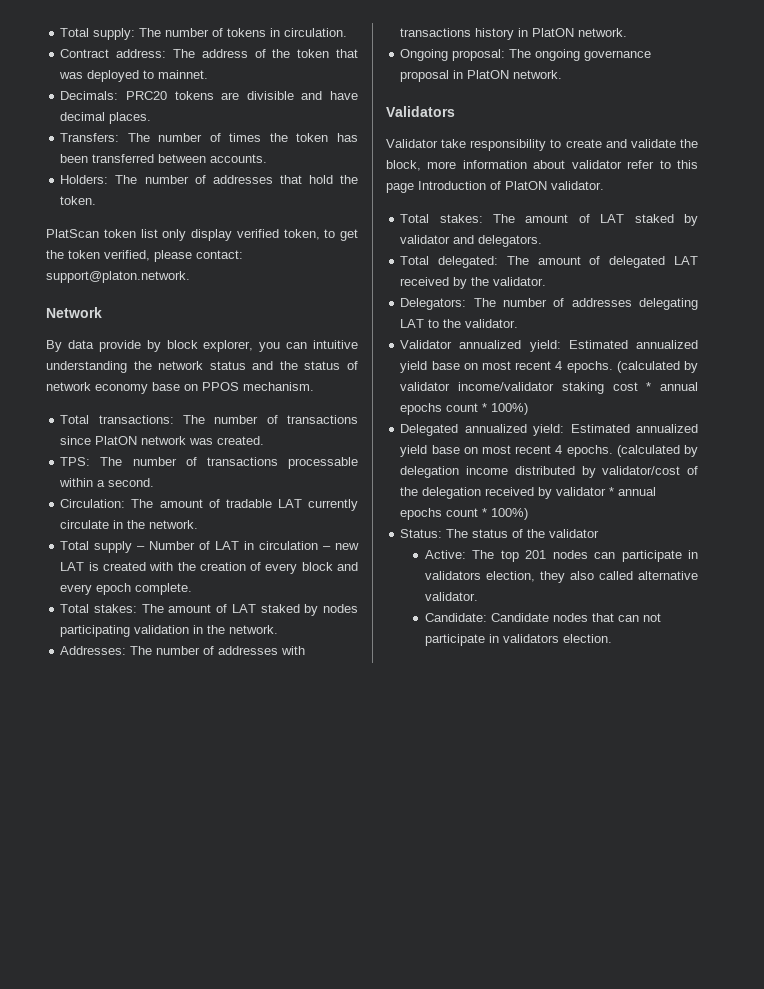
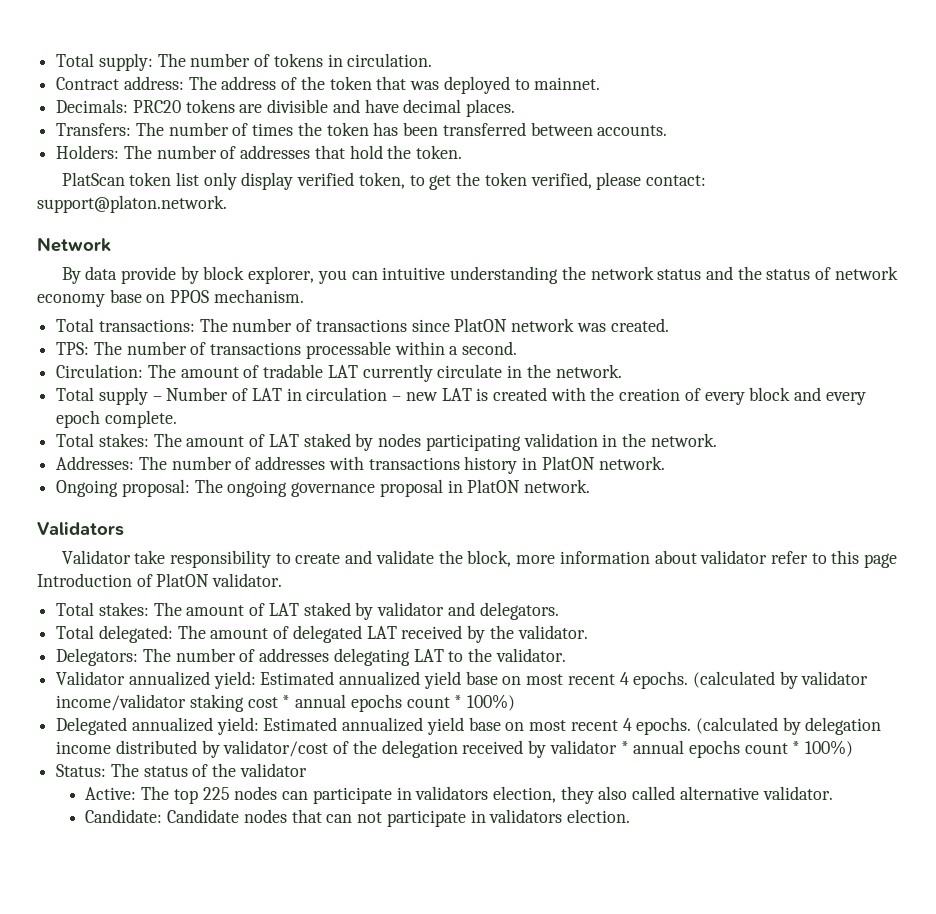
[525,550,547,559] 201 -> [202,787,230,800] 225

